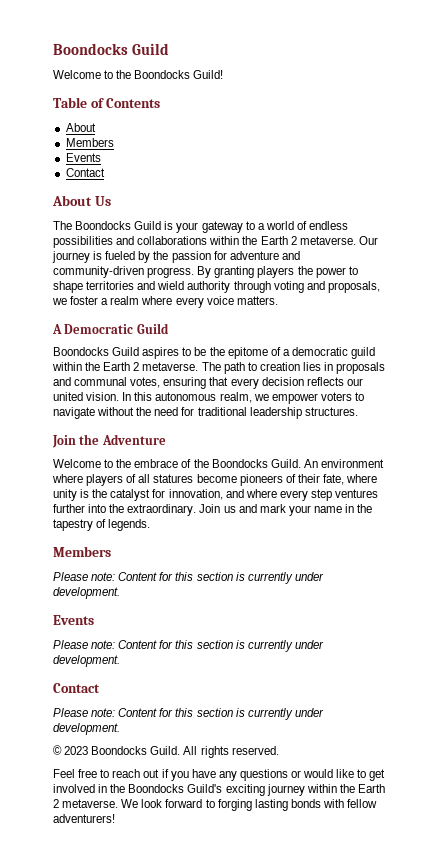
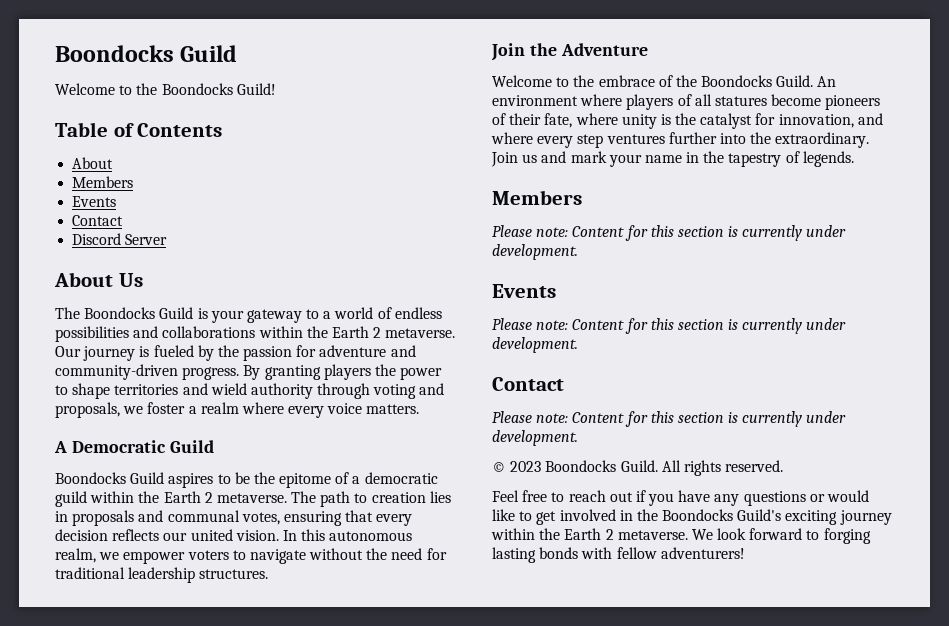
(105, 172) none -> [72,233,168,245] // Discord Server

